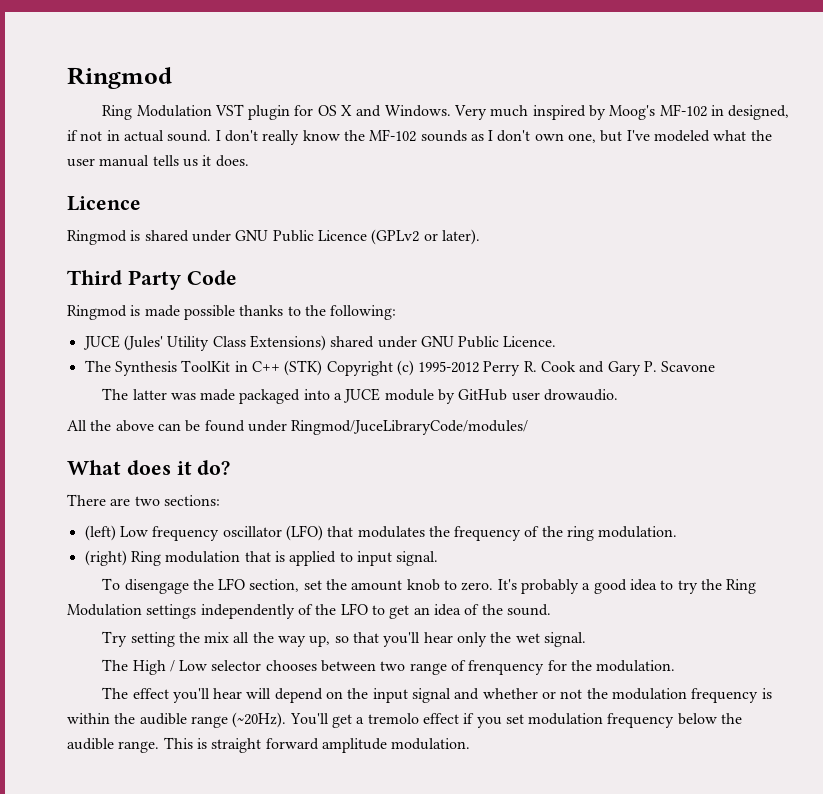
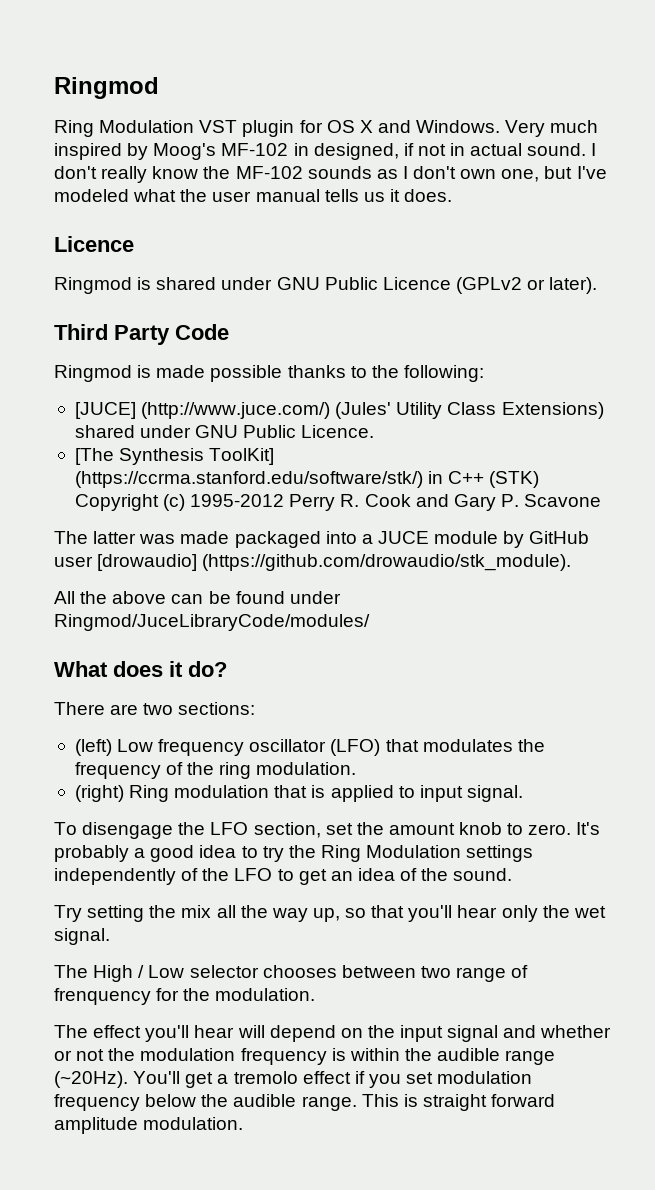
[82,335,120,350] JUCE -> [74,402,331,419] [JUCE] (http://www.juce.com/)
[84,360,231,376] The Synthesis ToolKit -> [74,448,275,465] [74,471,423,488] [The Synthesis ToolKit] (https://ccrma.stanford.edu/software/stk/)
[544,389,619,401] drowaudio. -> [97,554,572,571] [drowaudio] (https://github.com/drowaudio/stk_module).

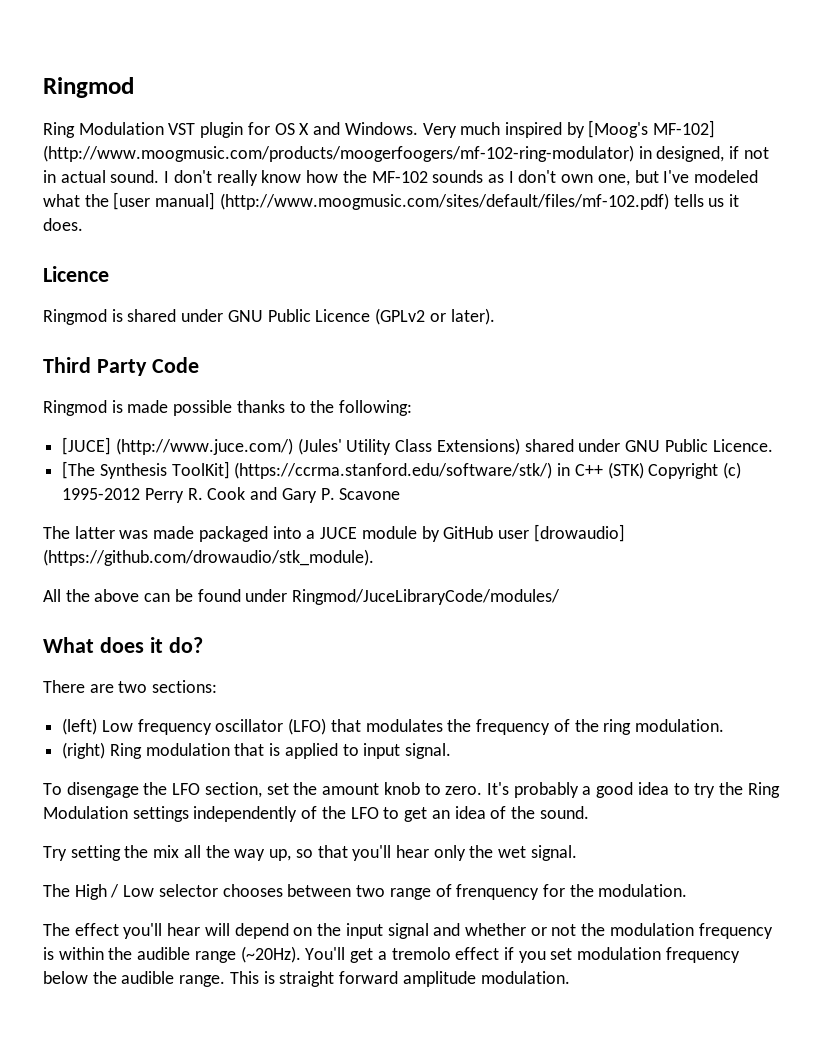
[153,143,289,160] Moog's MF-102 -> [588,120,716,138] [43,145,634,162] [Moog's MF-102] (http://www.moogmusic.com/products/moogerfoogers/mf-102-ring-modulator)
(199, 172) none -> [306,170,339,183] how
[212,189,320,202] user manual -> [113,192,669,210] [user manual] (http://www.moogmusic.com/sites/default/files/mf-102.pdf)

